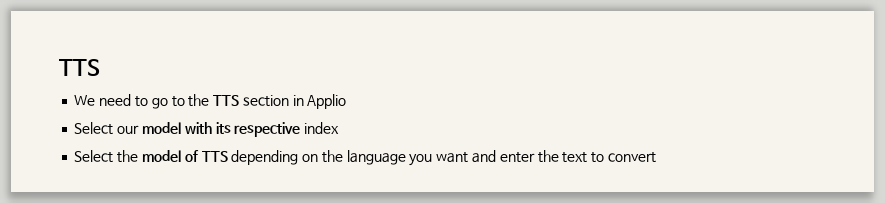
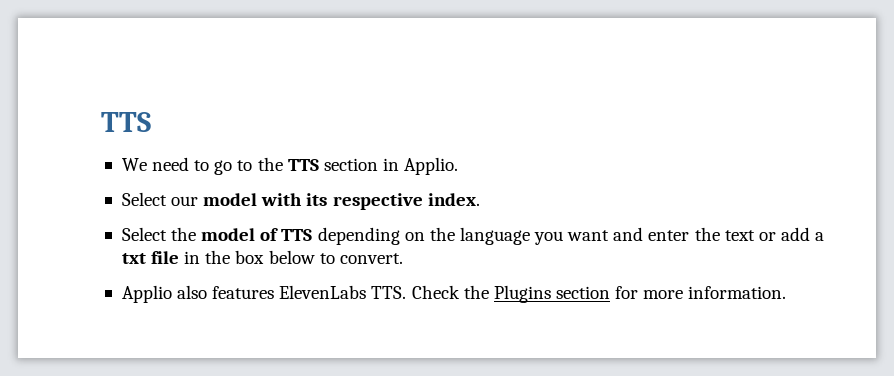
[307,94,347,109] Applio -> [404,157,459,175] Applio.
[304,122,340,134] index -> [427,193,480,206] index.
[591,152,656,163] to convert -> [758,227,825,241] [121,250,403,264] [121,285,787,303] or add a txt file in the box below to convert. // Applio also features ElevenLabs TTS. Check the Plugins section for more information.

